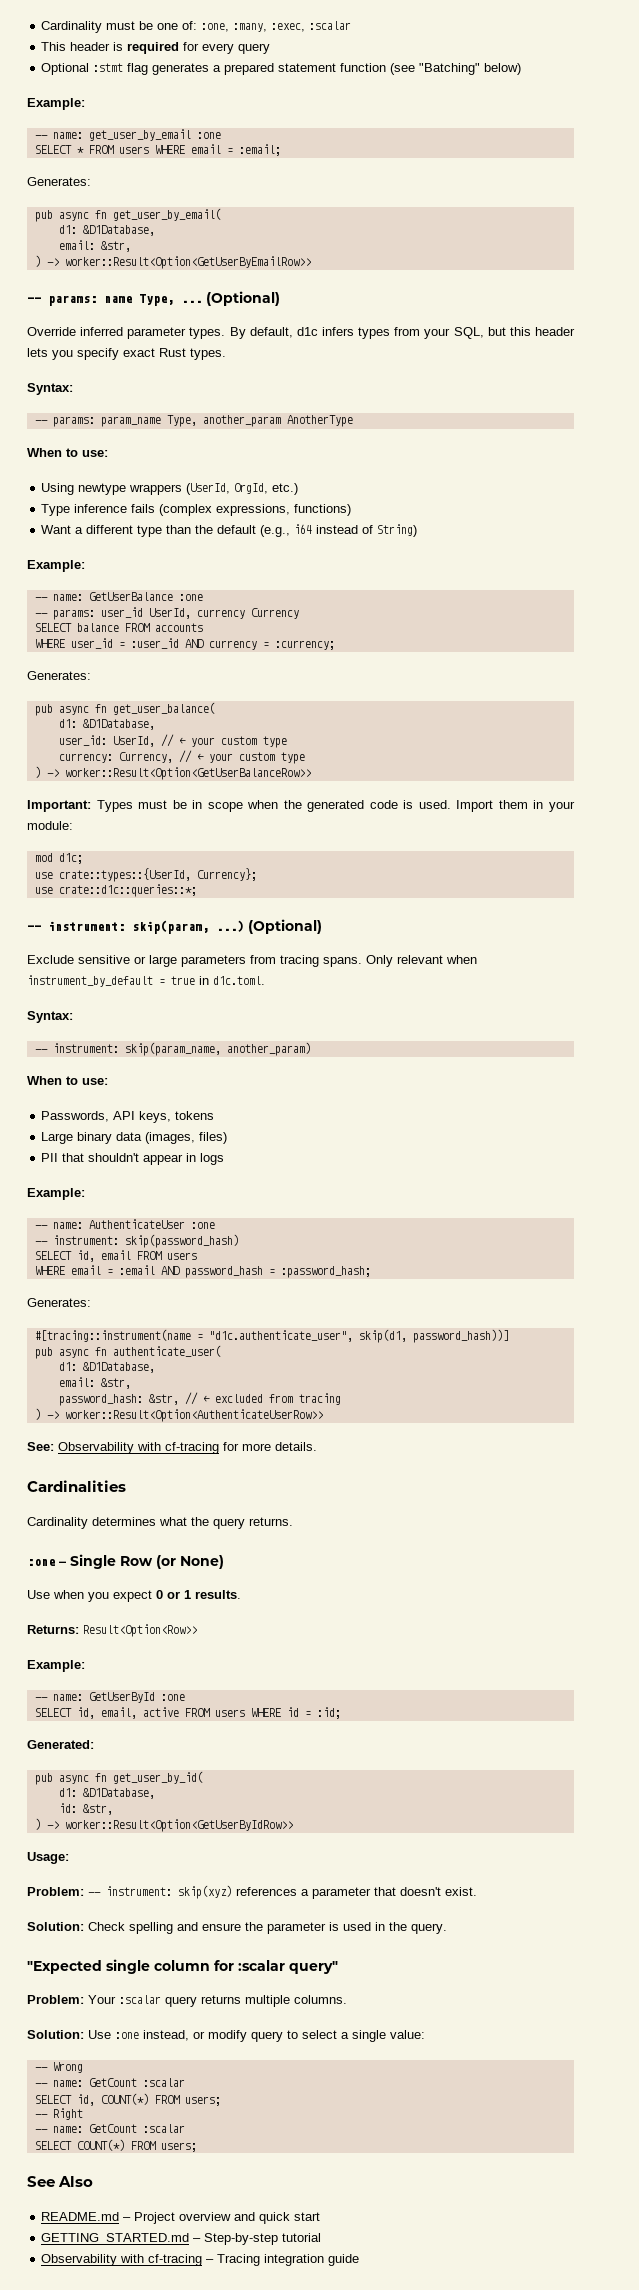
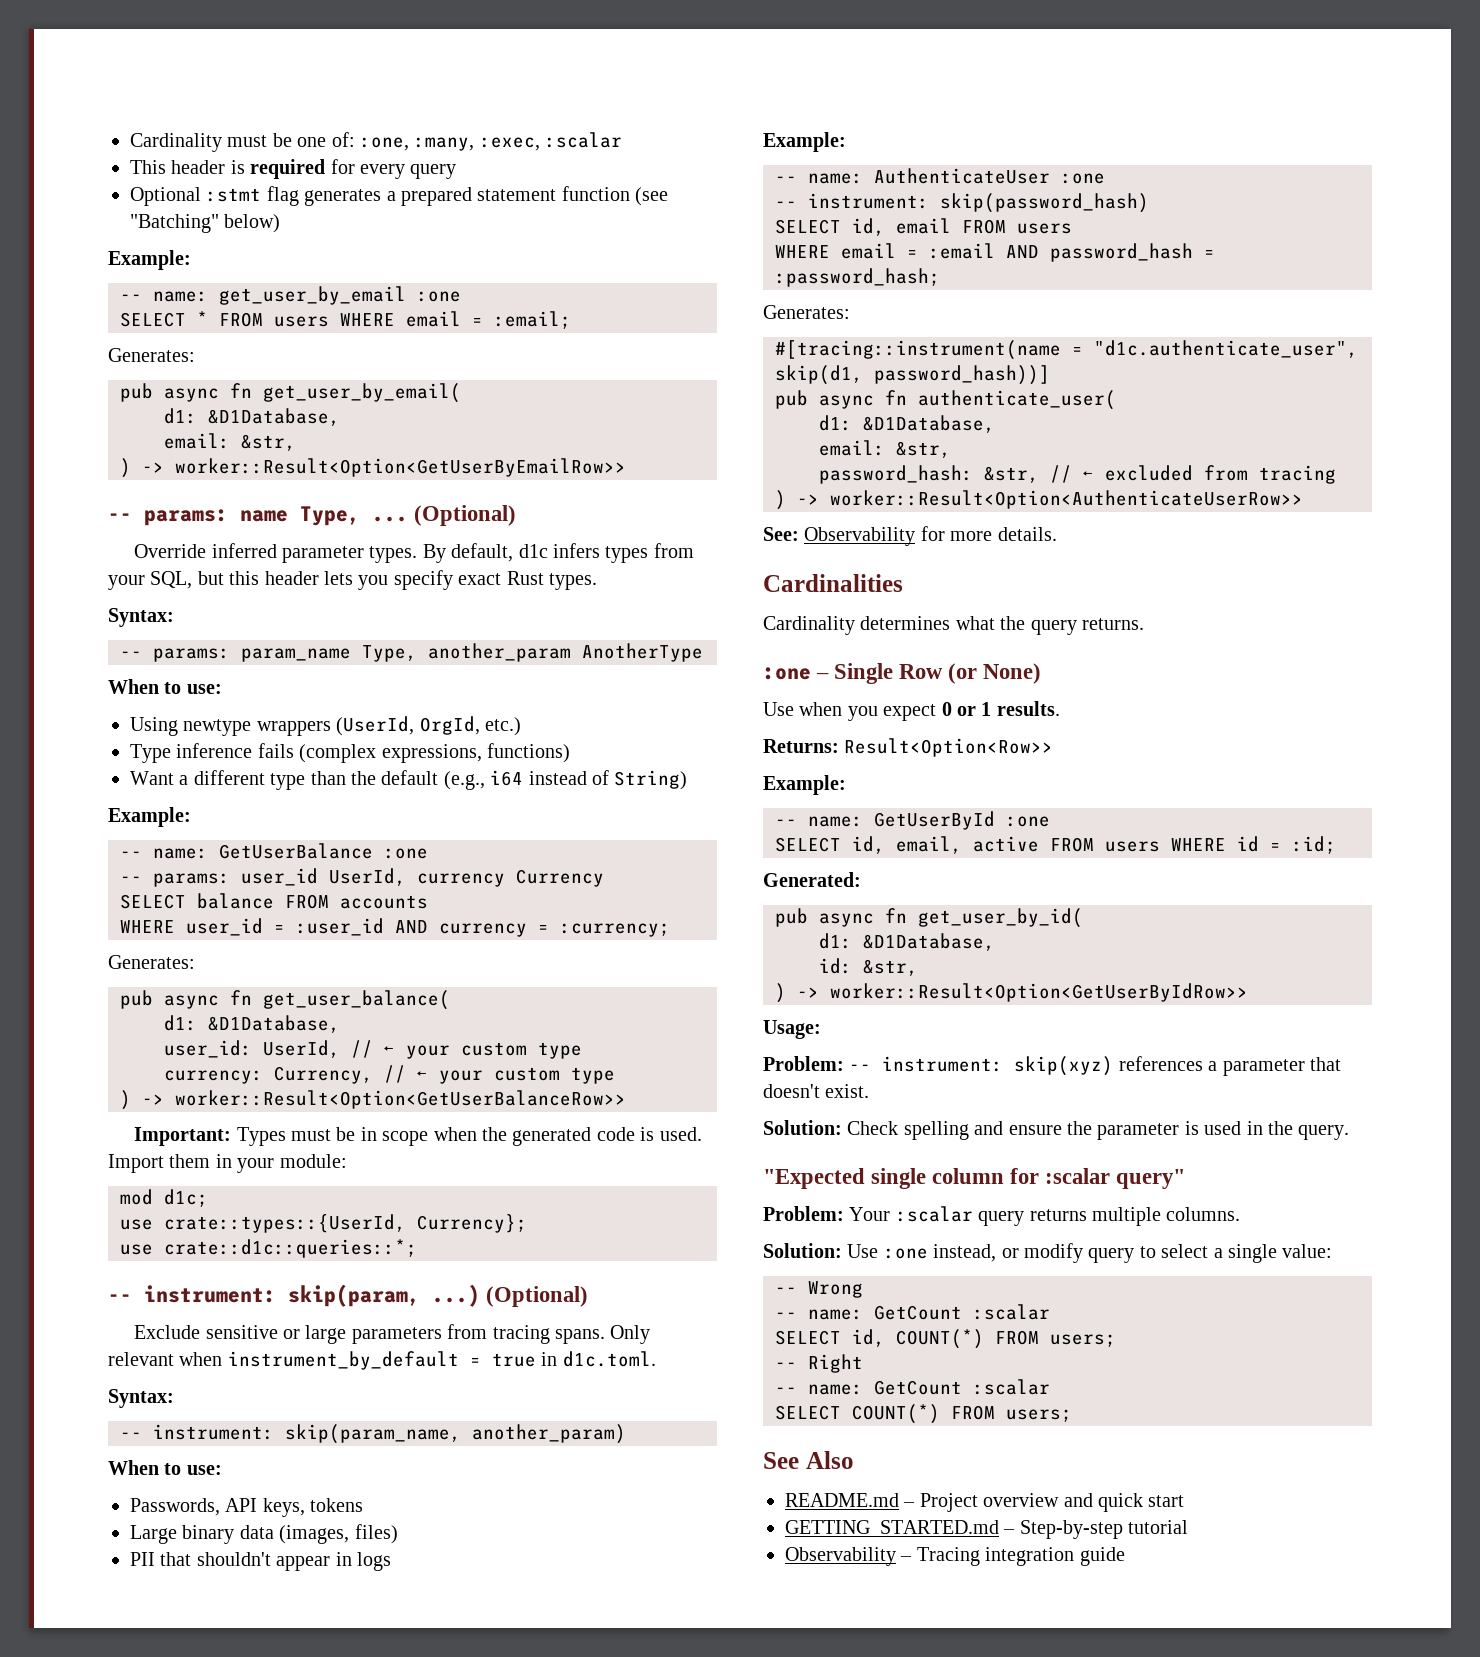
[137,1442,219,1454] with cf-tracing -> (916, 536) none
[120,2254,203,2266] with cf-tracing -> (896, 1556) none

